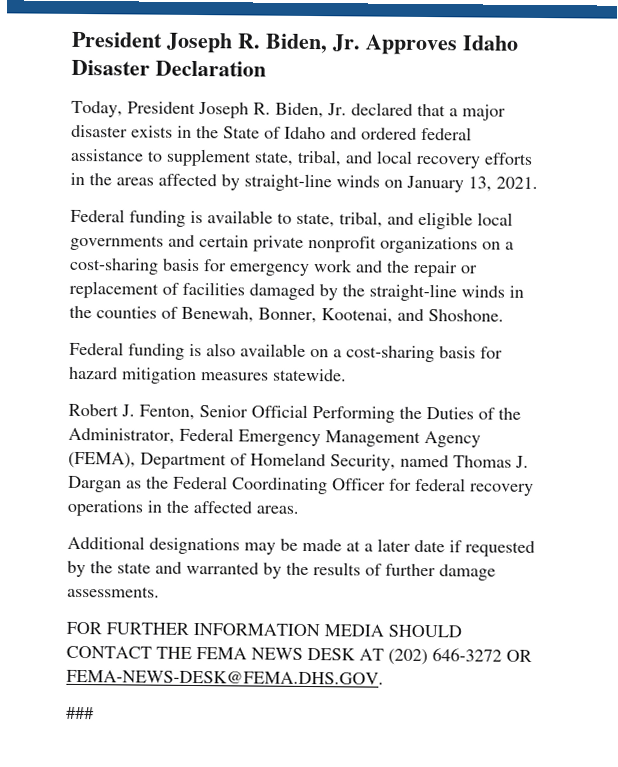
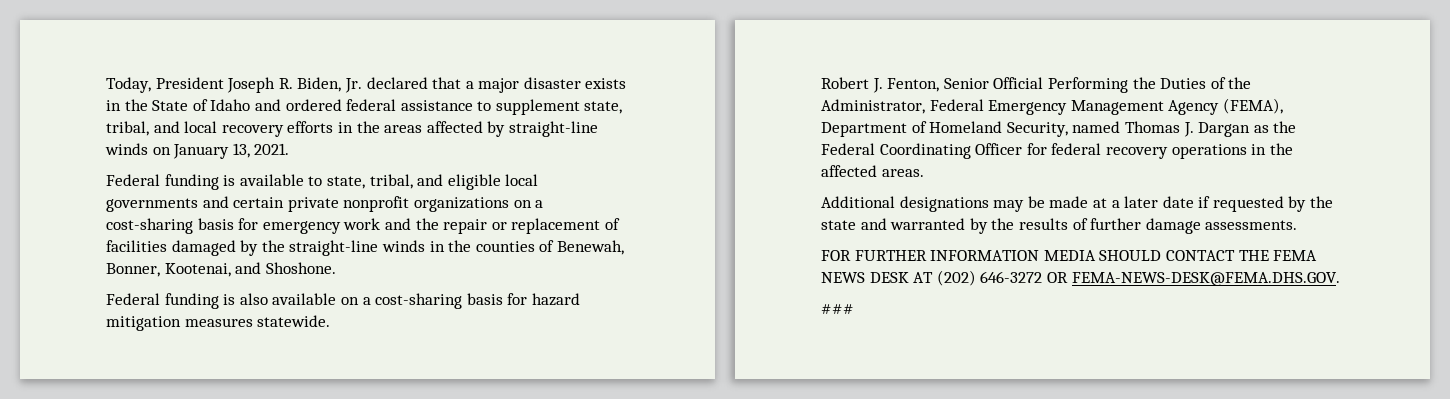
[71,31,519,56] [71,59,266,77] President Joseph R. Biden, Jr. Approves Idaho Disaster Declaration // -> (106, 85) none

